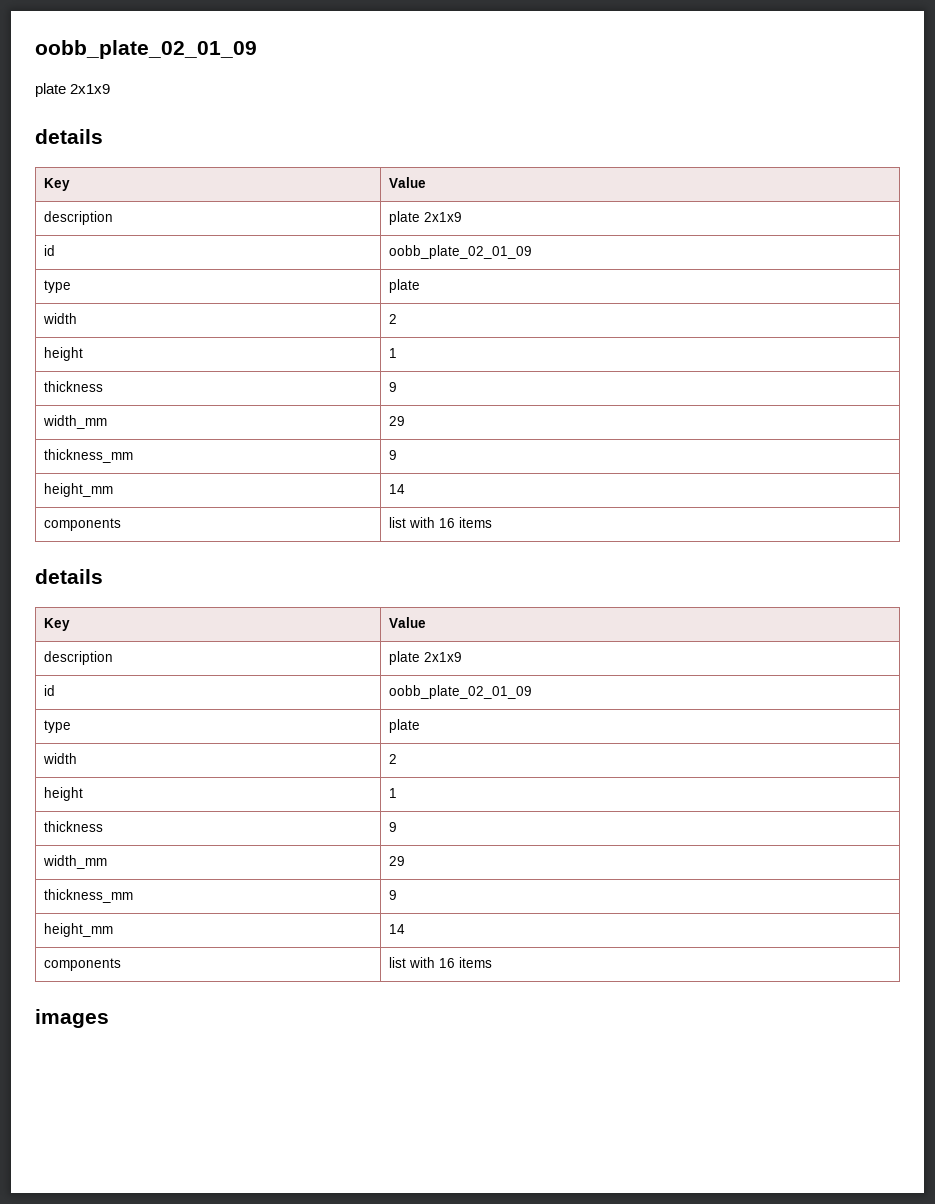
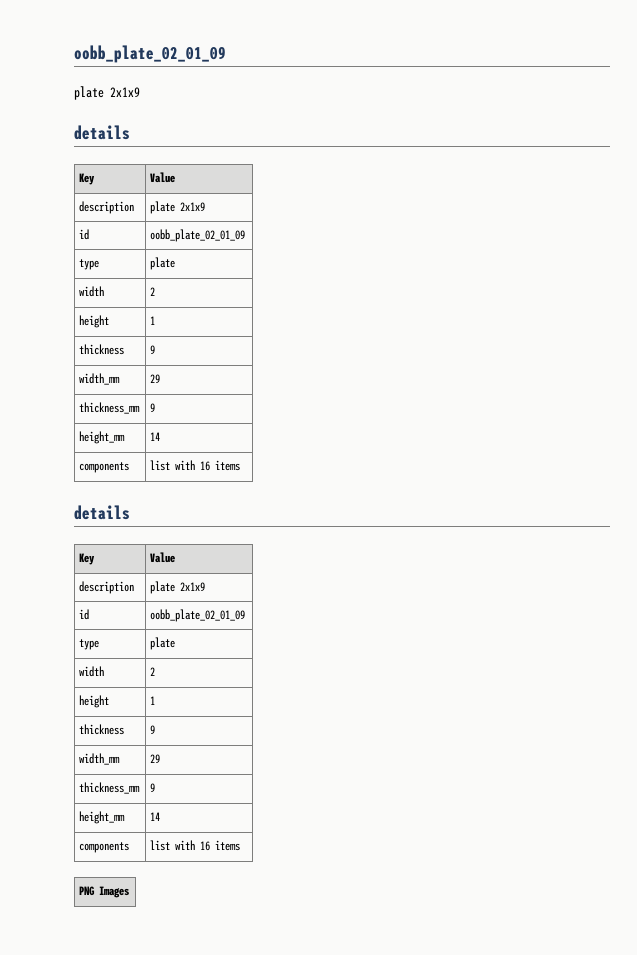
[35,1009,109,1028] // images -> [79,886,130,898] // PNG Images

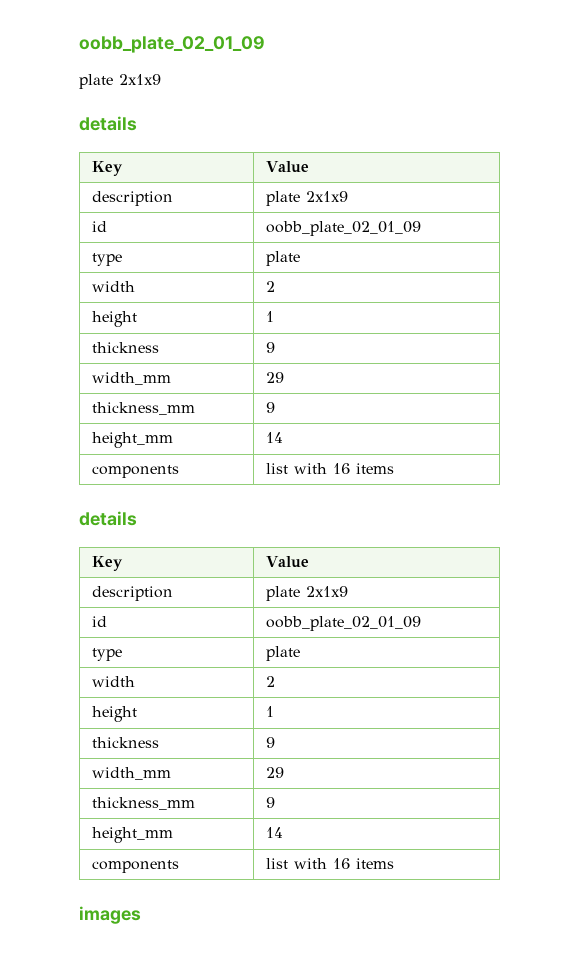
[79,886,130,898] // PNG Images -> [79,906,141,924] // images

